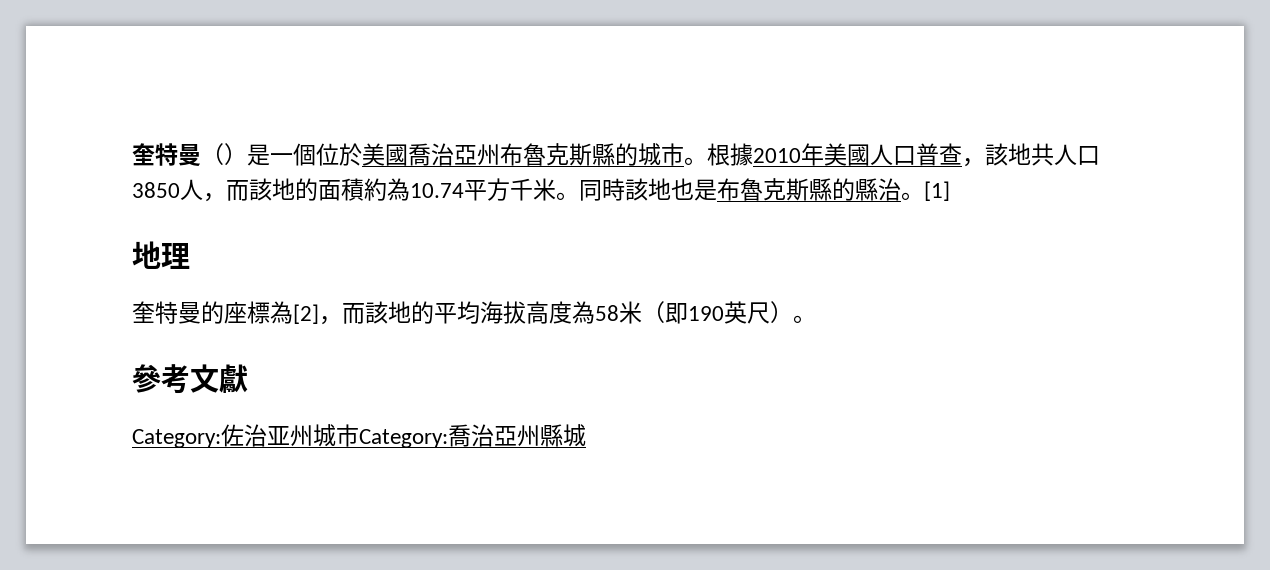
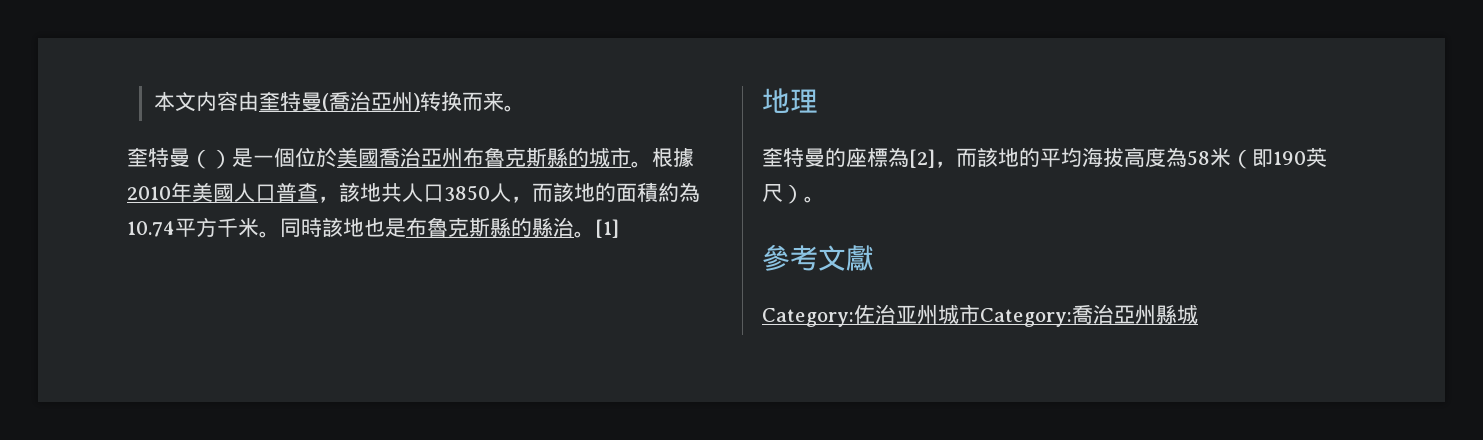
(132, 154) none -> [153,91,525,112] 本文内容由奎特曼(喬治亞州)转换而来。 //

